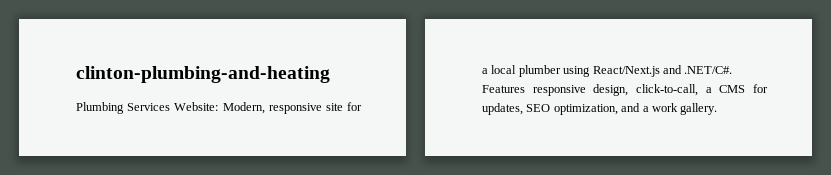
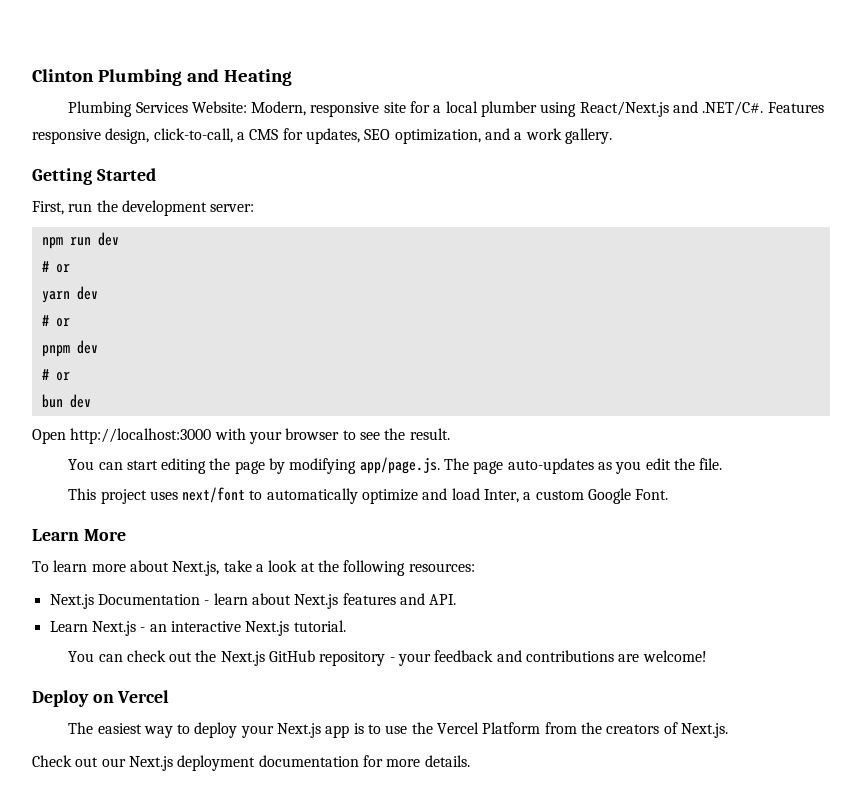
[76,66,330,83] clinton-plumbing-and-heating -> [32,69,292,86] Clinton Plumbing and Heating
(718, 109) none -> [32,168,156,185] [32,200,255,216] [41,232,119,249] [41,261,70,273] [41,286,98,303] [41,315,70,327] [41,340,98,357] [41,369,70,381] [41,394,91,408] [32,428,450,444] [68,457,723,474] [68,487,669,504] [32,529,126,541] [32,560,475,576] [49,593,457,609] [49,620,346,636] [68,650,707,666] [32,690,170,707] [68,722,728,738] [32,755,470,771] // Getting Started // First, run the development server: // npm run dev // # or // yarn dev // # or // pnpm dev // # or // bun dev // Open http://localhost:3000 with your browser to see the result. // You can start editing the page by modifying app/page.js. The page auto-updates as you edit the file. // This project uses next/font to automatically optimize and load Inter, a custom Google Font. // Learn More // To learn more about Next.js, take a look at the following resources: // Next.js Documentation - learn about Next.js features and API. // Learn Next.js - an interactive Next.js tutorial. // You can check out the Next.js GitHub repository - your feedback and contributions are welcome! // Deploy on Vercel // The easiest way to deploy your Next.js app is to use the Vercel Platform from the creators of Next.js. // Check out our Next.js deployment documentation for more details.

